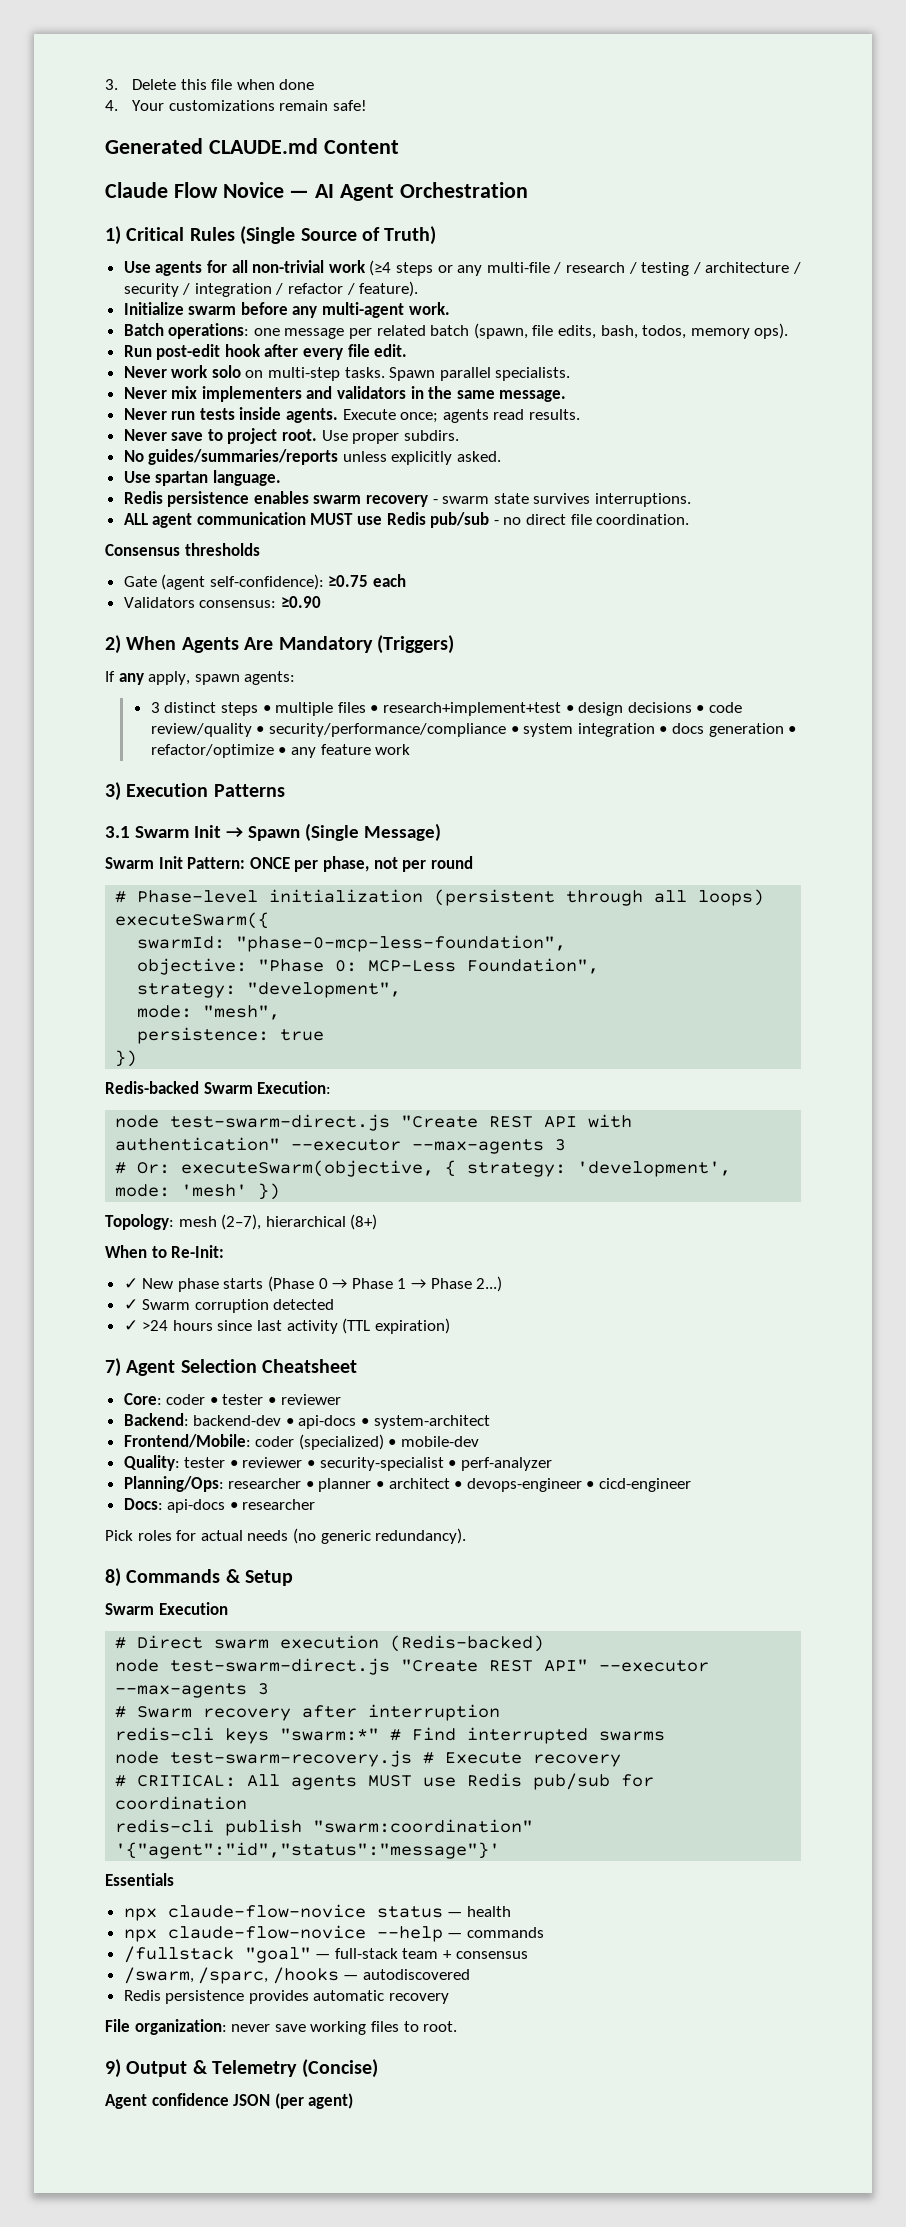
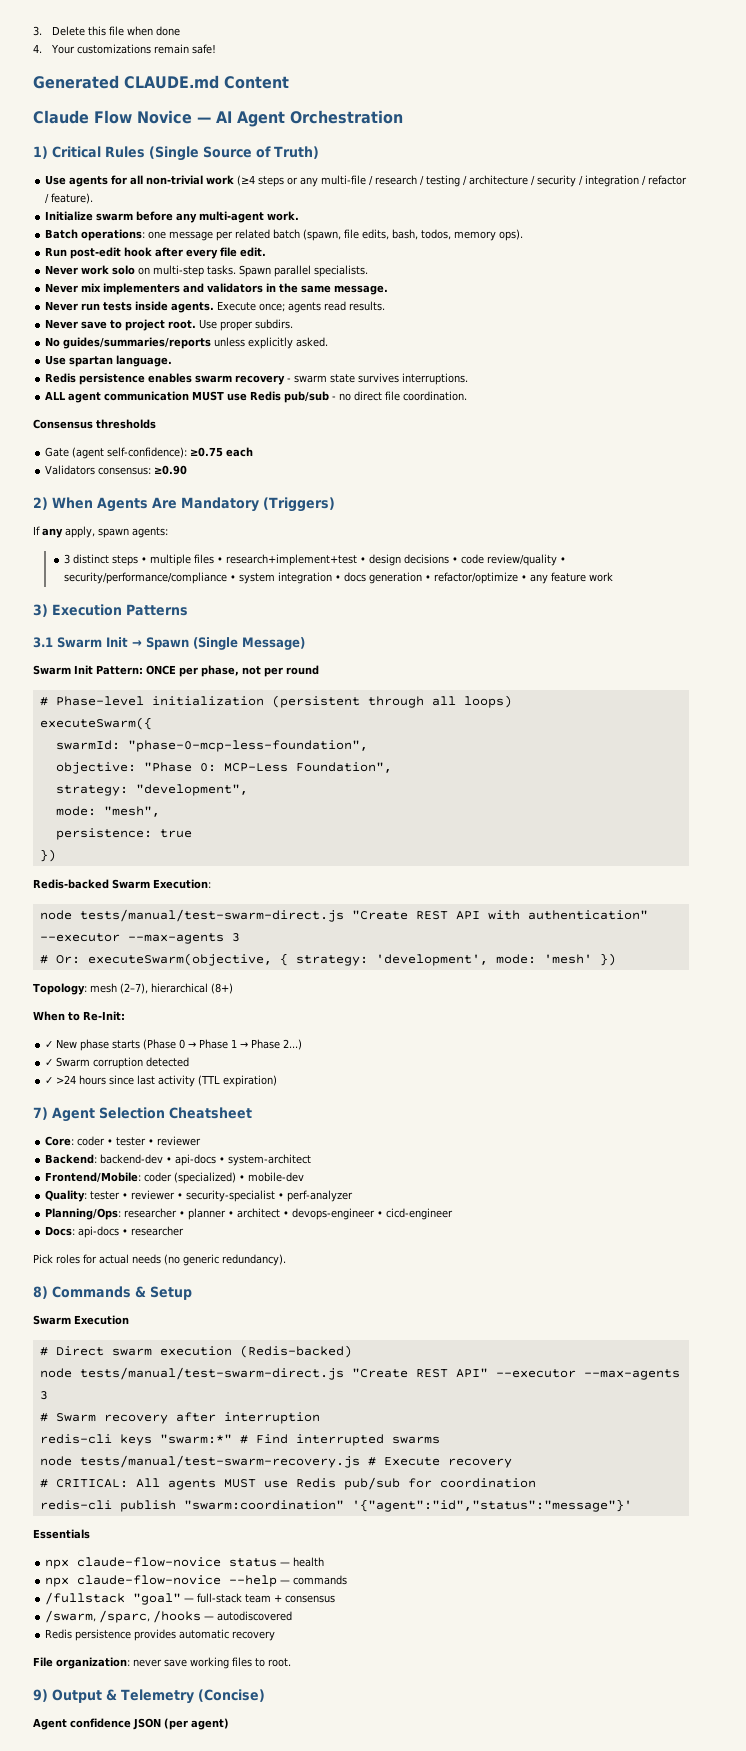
[170,1114,391,1131] test-swarm-direct.js -> [79,909,344,922] tests/manual/test-swarm-direct.js
[170,1658,391,1675] test-swarm-direct.js -> [79,1367,344,1380] tests/manual/test-swarm-direct.js
[170,1750,413,1767] test-swarm-recovery.js -> [79,1455,360,1468] tests/manual/test-swarm-recovery.js

